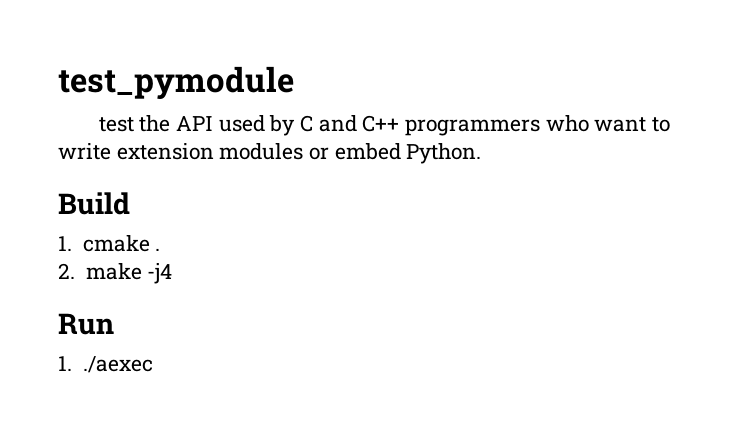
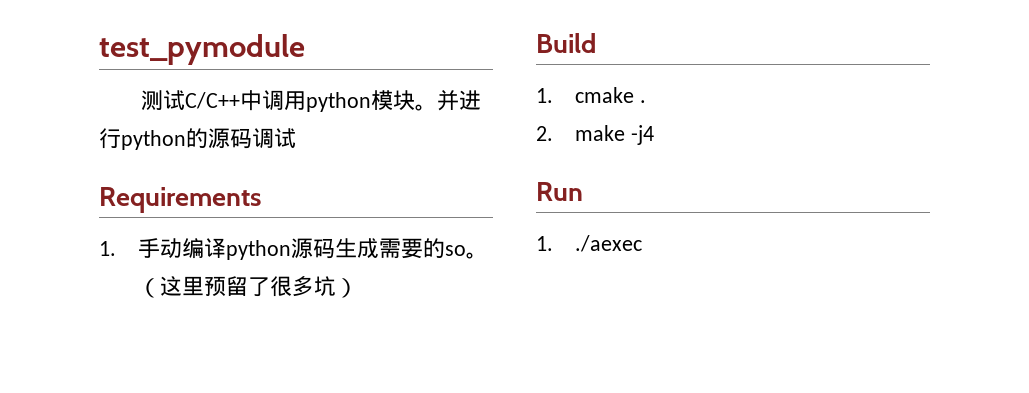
[98,115,670,136] [58,143,482,164] test the API used by C and C++ programmers who want to write extension modules or embed Python. -> [140,90,481,112] [99,128,296,150] [99,187,261,213] [99,238,488,260] [137,276,358,298] 测试C/C++中调用python模块。并进行python的源码调试 // Requirements // 1.手动编译python源码生成需要的so。（这里预留了很多坑）

